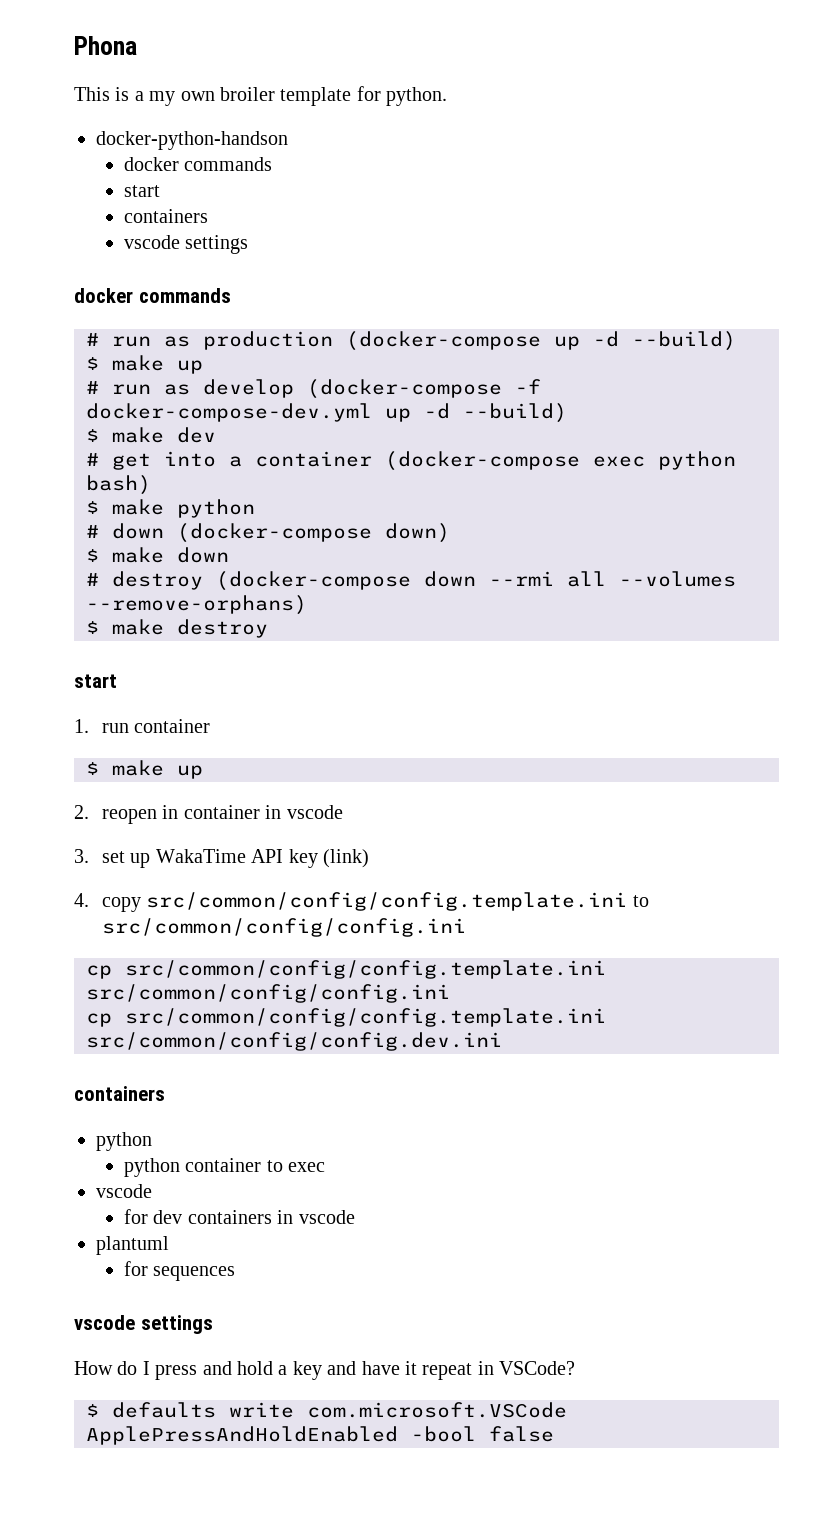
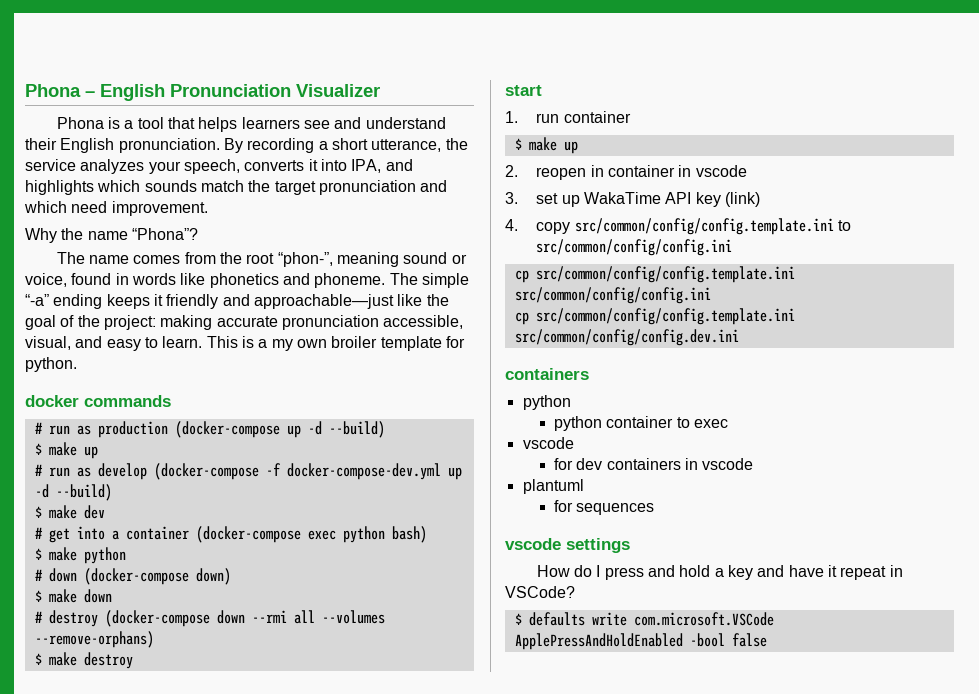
[74,36,137,55] Phona // -> [25,84,380,101] [56,117,446,132] [25,138,468,153] [25,159,413,174] [25,180,448,195] [24,201,208,216] [25,228,198,243] [56,252,467,267] [25,273,469,288] [25,294,449,309] [25,315,464,330] [25,336,203,351] Phona – English Pronunciation Visualizer // Phona is a tool that helps learners see and understand their English pronunciation. By recording a short utterance, the service analyzes your speech, converts it into IPA, and highlights which sounds match the target pronunciation and which need improvement. // Why the name “Phona”? // The name comes from the root “phon-”, meaning sound or voice, found in words like phonetics and phoneme. The simple “-a” ending keeps it friendly and approachable—just like the goal of the project: making accurate pronunciation accessible, visual, and easy to learn.
[96,131,288,150] [124,157,273,171] [124,185,161,197] [124,209,209,223] [124,235,249,254] // docker-python-handson // docker commands // start // containers // vscode settings -> (77, 364) none

